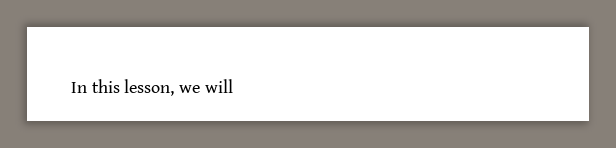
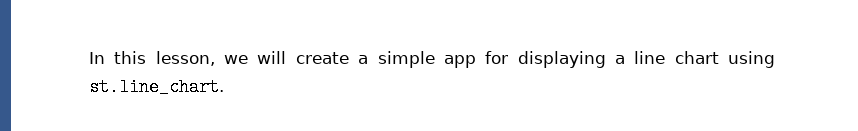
(233, 86) none -> [295,51,775,68] [89,78,224,96] create a simple app for displaying a line chart using st.line_chart.

